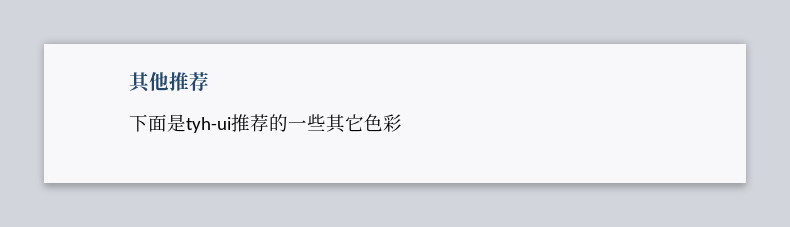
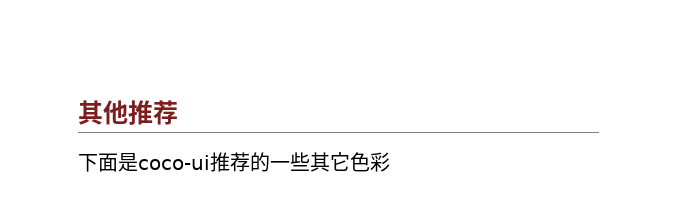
[186,117,231,133] tyh-ui -> [138,155,210,170] coco-ui

